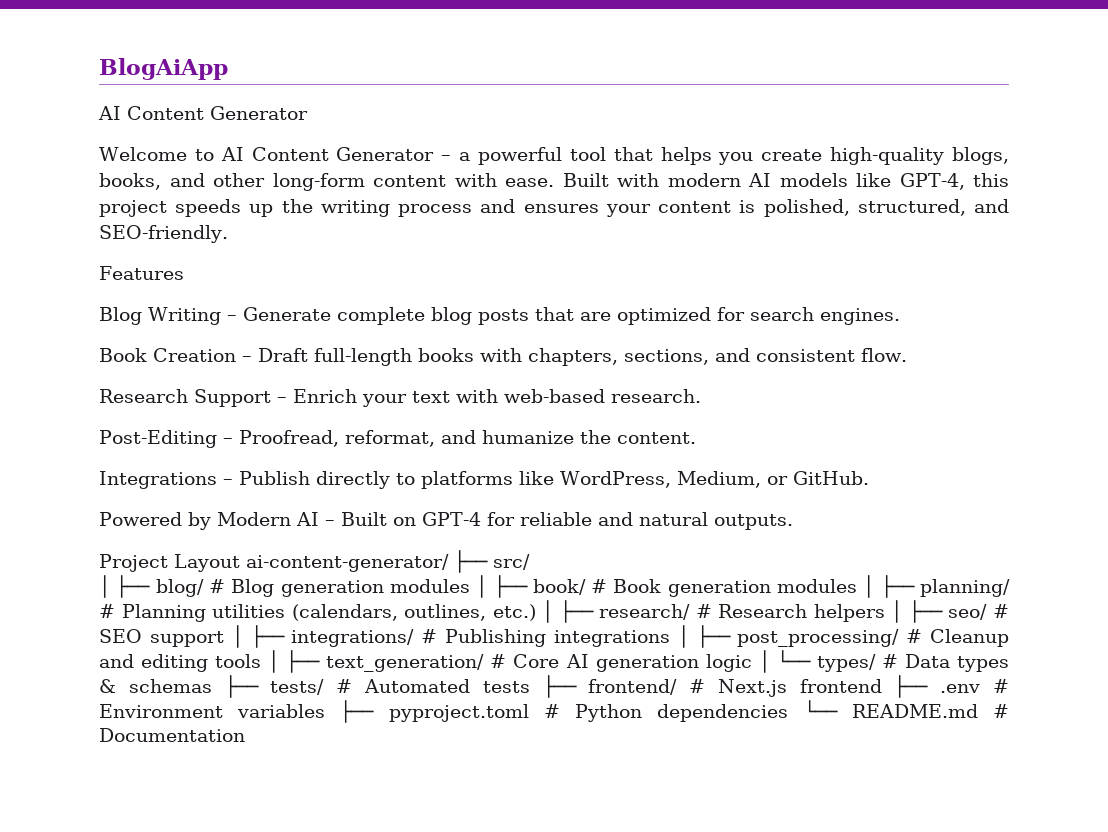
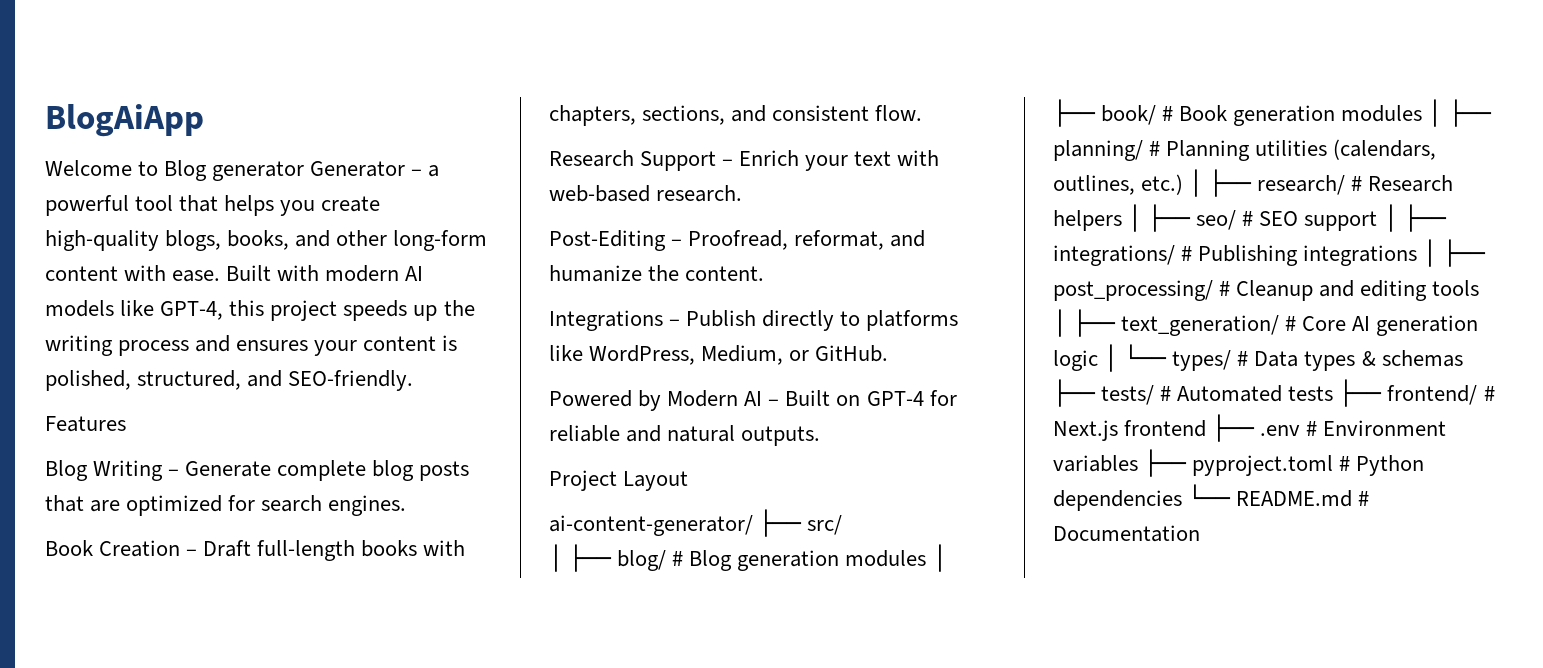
[98,106,308,120] // AI Content Generator -> (204, 120) none
[220,147,329,161] AI Content -> [164,160,305,181] Blog generator
(240, 563) none -> (689, 481) //

